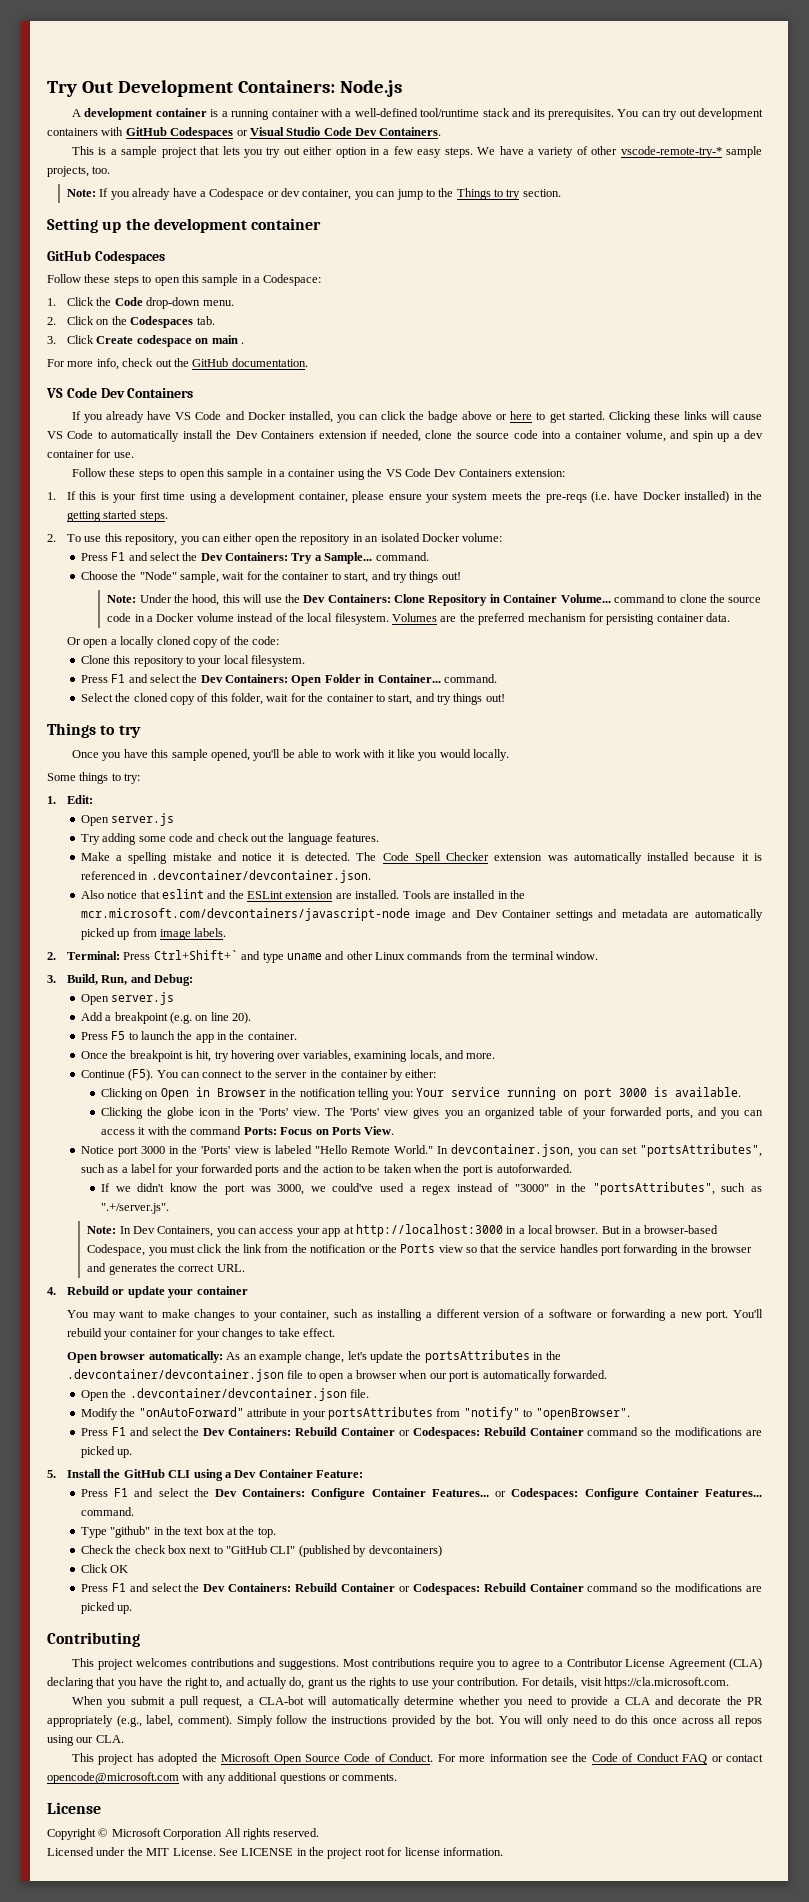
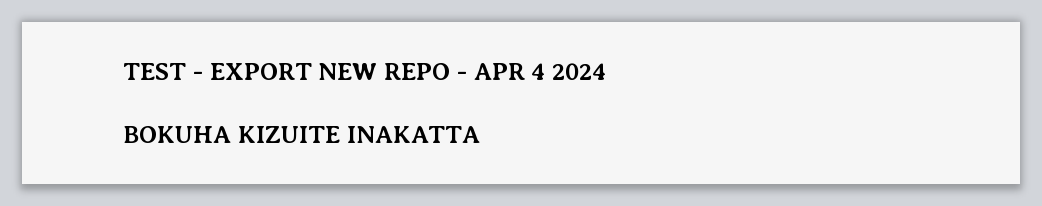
[47,80,402,97] [72,108,764,120] [47,127,442,139] [72,146,763,158] [47,166,111,177] [67,188,561,200] [47,218,322,233] [47,250,165,264] [47,274,322,286] [47,297,234,309] [47,316,215,328] [47,335,244,347] [47,358,308,370] [46,387,194,398] [72,411,763,423] [47,430,763,442] [47,449,134,458] [72,468,566,480] [47,491,762,503] [67,510,168,522] [47,533,503,545] [80,552,429,564] [80,571,461,583] [107,594,762,606] [107,613,730,625] [67,636,280,648] [80,655,306,667] [80,674,497,686] [80,693,505,705] [47,723,141,738] [72,749,510,761] [47,772,141,784] [47,795,94,804] [80,813,175,826] [80,833,380,845] [80,852,763,864] [80,870,371,883] [80,889,526,899] [80,908,763,921] [80,928,227,940] [47,950,598,963] [47,974,194,986] [80,992,175,1005] [80,1012,252,1024] [80,1031,297,1043] [80,1050,496,1062] [80,1069,437,1081] [100,1087,741,1100] [100,1107,763,1119] [100,1126,395,1135] [80,1144,763,1157] [80,1164,572,1176] [100,1182,763,1195] [100,1203,169,1214] [87,1224,718,1237] [87,1244,753,1256] [87,1263,245,1275] [47,1286,248,1298] [67,1309,763,1321] [67,1328,336,1340] [67,1350,561,1363] [67,1369,608,1382] [80,1388,369,1401] [80,1407,630,1420] [80,1427,763,1439] [80,1446,133,1458] [47,1469,364,1481] [80,1488,762,1500] [80,1507,134,1516] [80,1526,276,1538] [80,1545,442,1557] [80,1564,129,1573] [80,1583,763,1595] [80,1602,133,1614] [47,1632,140,1647] [72,1658,763,1670] [47,1677,729,1689] [72,1696,763,1708] [47,1715,762,1727] [47,1735,124,1746] [72,1753,764,1765] [47,1772,398,1784] [47,1802,101,1814] [47,1828,320,1840] [47,1847,503,1859] Try Out Development Containers: Node.js // A development container is a running container with a well-defined tool/runtime stack and its prerequisites. You can try out development containers with GitHub Codespaces or Visual Studio Code Dev Containers. // This is a sample project that lets you try out either option in a few easy steps. We have a variety of other vscode-remote-try-* sample projects, too. // Note: If you already have a Codespace or dev container, you can jump to the Things to try section. // Setting up the development container // GitHub Codespaces // Follow these steps to open this sample in a Codespace: // 1. Click the Code drop-down menu. // 2. Click on the Codespaces tab. // 3. Click Create codespace on main . // For more info, check out the GitHub documentation. // VS Code Dev Containers // If you already have VS Code and Docker installed, you can click the badge above or here to get started. Clicking these links will cause VS Code to automatically install the Dev Containers extension if needed, clone the source code into a container volume, and spin up a dev container for use. // Follow these steps to open this sample in a container using the VS Code Dev Containers extension: // 1. If this is your first time using a development container, please ensure your system meets the pre-reqs (i.e. have Docker installed) in the getting started steps. // 2. To use this repository, you can either open the repository in an isolated Docker volume: // Press F1 and select the Dev Containers: Try a Sample... command. // Choose the "Node" sample, wait for the container to start, and try things out! // Note: Under the hood, this will use the Dev Containers: Clone Repository in Container Volume... command to clone the source code in a Docker volume instead of the local filesystem. Volumes are the preferred mechanism for persisting container data. // Or open a locally cloned copy of the code: // Clone this repository to your local filesystem. // Press F1 and select the Dev Containers: Open Folder in Container... command. // Select the cloned copy of this folder, wait for the container to start, and try things out! // Things to try // Once you have this sample opened, you'll be able to work with it like you would locally. // Some things to try: // 1. Edit: // Open server.js // Try adding some code and check out the language features. // Make a spelling mistake and notice it is detected. The Code Spell Checker extension was automatically installed because it is referenced in .devcontainer/devcontainer.json. // Also notice that eslint and the ESLint extension are installed. Tools are installed in the mcr.microsoft.com/devcontainers/javascript-node image and Dev Container settings and metadata are automatically picked up from image labels. // 2. Terminal: Press Ctrl+Shift+` and type uname and other Linux commands from the terminal window. // 3. Build, Run, and Debug: // Open server.js // Add a breakpoint (e.g. on line 20). // Press F5 to launch the app in the container. // Once the breakpoint is hit, try hovering over variables, examining locals, and more. // Continue (F5). You can connect to the server in the container by either: // Clicking on Open in Browser in the notification telling you: Your service running on port 3000 is available. // Clicking the globe icon in the 'Ports' view. The 'Ports' view gives you an organized table of your forwarded ports, and you can access it with the command Ports: Focus on Ports View. // Notice port 3000 in the 'Ports' view is labeled "Hello Remote World." In devcontainer.json, you can set "portsAttributes", such as a label for your forwarded ports and the action to be taken when the port is autoforwarded. // If we didn't know the port was 3000, we could've used a regex instead of "3000" in the "portsAttributes", such as ".+/server.js". // Note: In Dev Containers, you can access your app at http://localhost:3000 in a local browser. But in a browser-based Codespace, you must click the link from the notification or the Ports view so that the service handles port forwarding in the browser and generates the correct URL. // 4. Rebuild or update your container // You may want to make changes to your container, such as installing a different version of a software or forwarding a new port. You'll rebuild your container for your changes to take effect. // Open browser automatically: As an example change, let's update the portsAttributes in the .devcontainer/devcontainer.json file to open a browser when our port is automatically forwarded. // Open the .devcontainer/devcontainer.json file. // Modify the "onAutoForward" attribute in your portsAttributes from "notify" to "openBrowser". // Press F1 and select the Dev Containers: Rebuild Container or Codespaces: Rebuild Container command so the modifications are picked up. // 5. Install the GitHub CLI using a Dev Container Feature: // Press F1 and select the Dev Containers: Configure Container Features... or Codespaces: Configure Container Features... command. // Type "github" in the text box at the top. // Check the check box next to "GitHub CLI" (published by devcontainers) // Click OK // Press F1 and select the Dev Containers: Rebuild Container or Codespaces: Rebuild Container command so the modifications are picked up. // Contributing // This project welcomes contributions and suggestions. Most contributions require you to agree to a Contributor License Agreement (CLA) declaring that you have the right to, and actually do, grant us the rights to use your contribution. For details, visit https://cla.microsoft.com. // When you submit a pull request, a CLA-bot will automatically determine whether you need to provide a CLA and decorate the PR appropriately (e.g., label, comment). Simply follow the instructions provided by the bot. You will only need to do this once across all repos using our CLA. // This project has adopted the Microsoft Open Source Code of Conduct. For more information see the Code of Conduct FAQ or contact opencode@microsoft.com with any additional questions or comments. // License // Copyright © Microsoft Corporation All rights reserved. // Licensed under the MIT License. See LICENSE in the project root for license information. -> [123,63,606,80] [123,126,481,143] TEST - EXPORT NEW REPO - APR 4 2024 // BOKUHA KIZUITE INAKATTA

